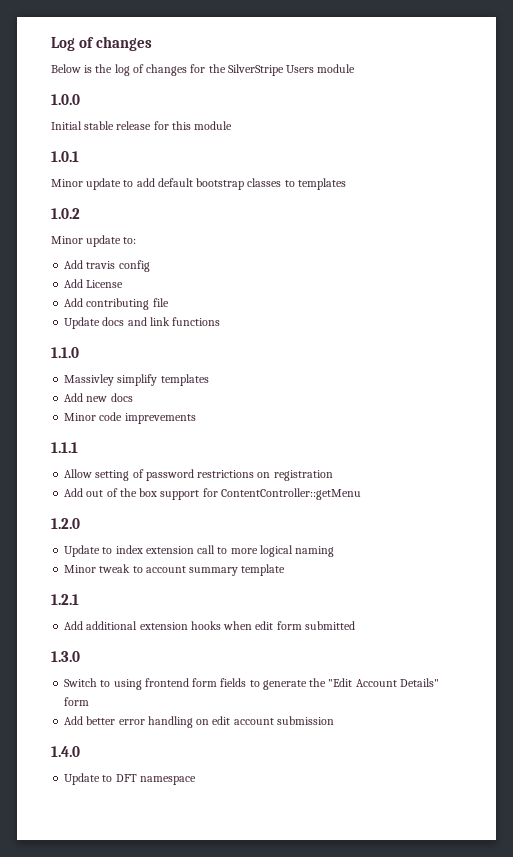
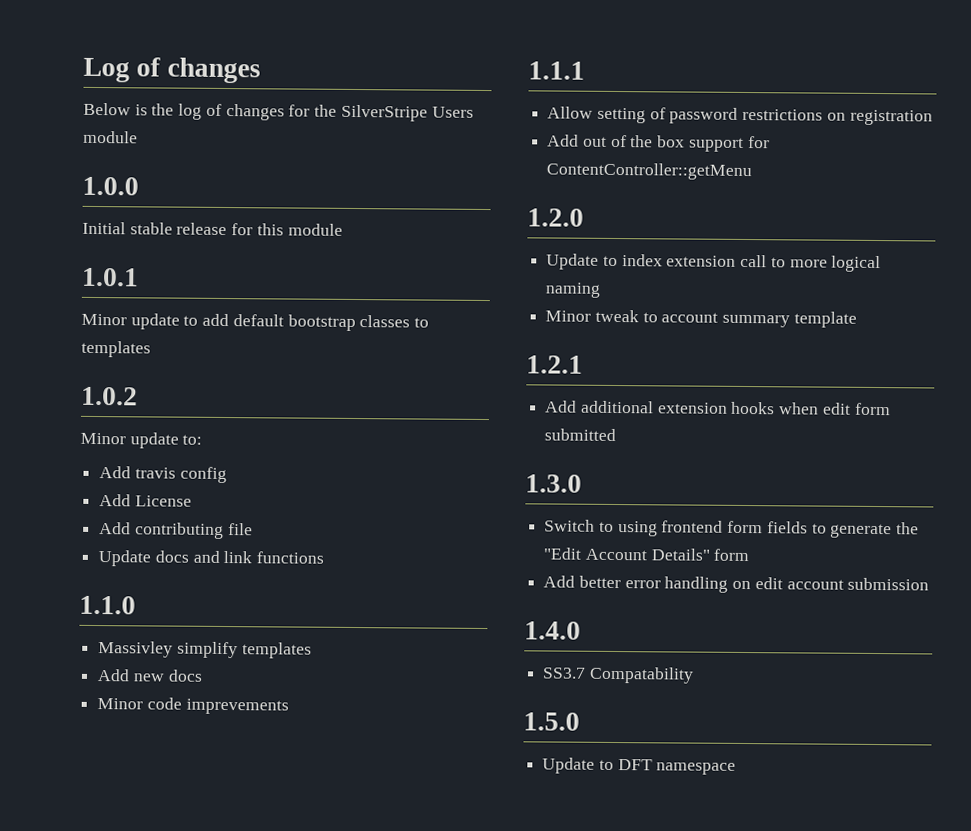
(80, 751) none -> [542,666,694,684] [523,712,580,731] // SS3.7 Compatability // 1.5.0

